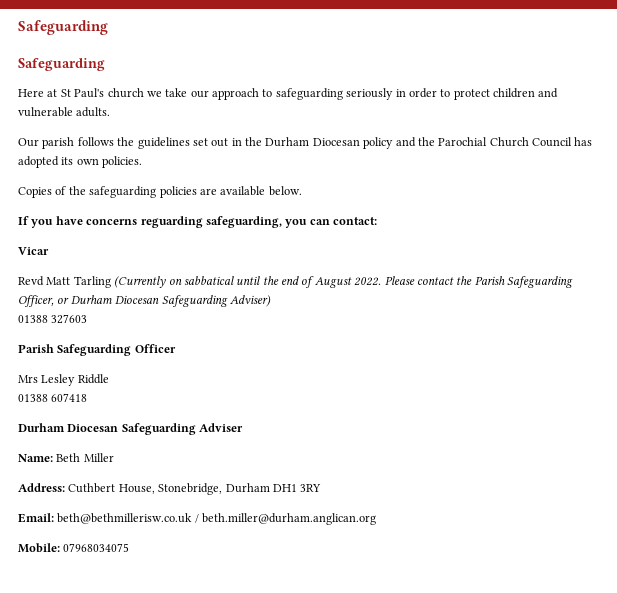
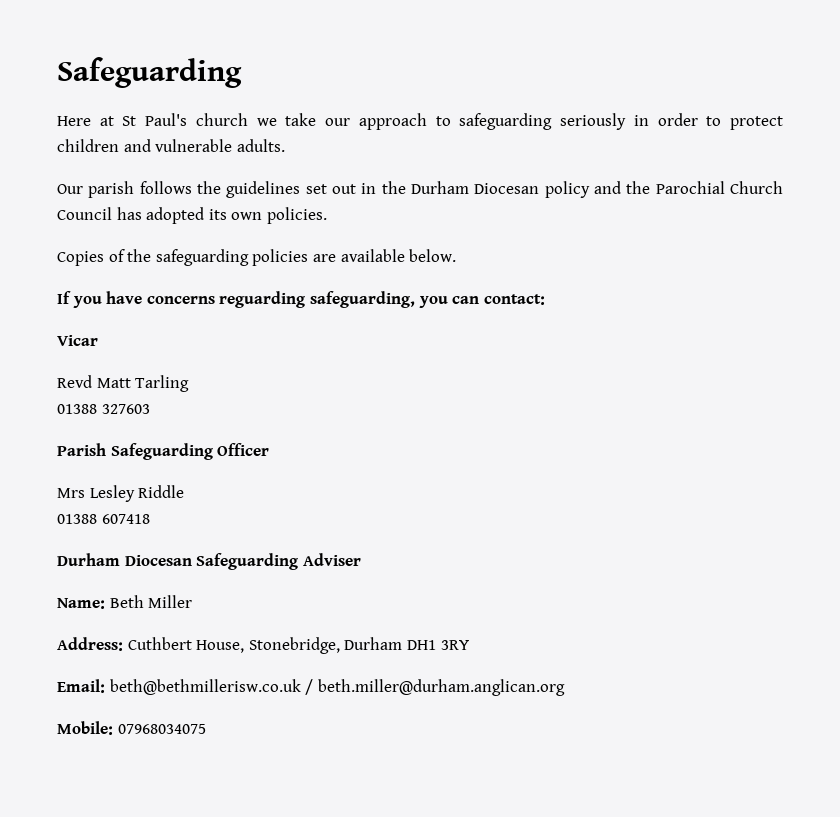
[18,20,108,35] [18,58,105,71] Safeguarding // Safeguarding -> [57,57,242,88] Safeguarding
[114,276,573,288] [18,295,271,307] (Currently on sabbatical until the end of August 2022. Please contact the Parish Safeguarding Officer, or Durham Diocesan Safeguarding Adviser) -> (190, 383) none

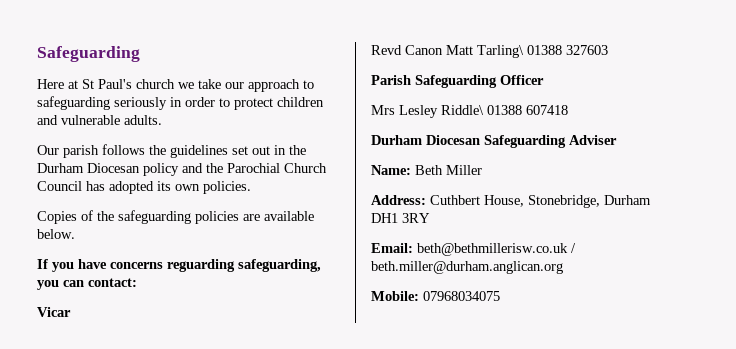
[96,375,190,392] Matt Tarling // -> [405,45,524,58] Canon Matt Tarling\
[138,485,185,498] Riddle // -> [441,105,484,115] Riddle\

